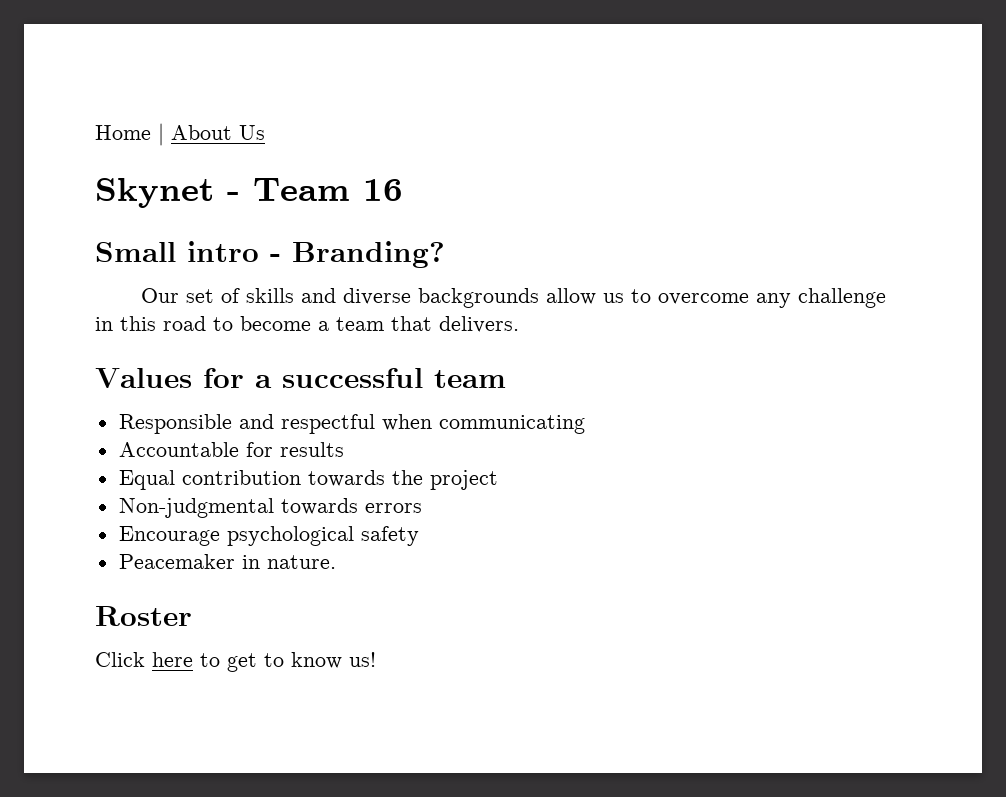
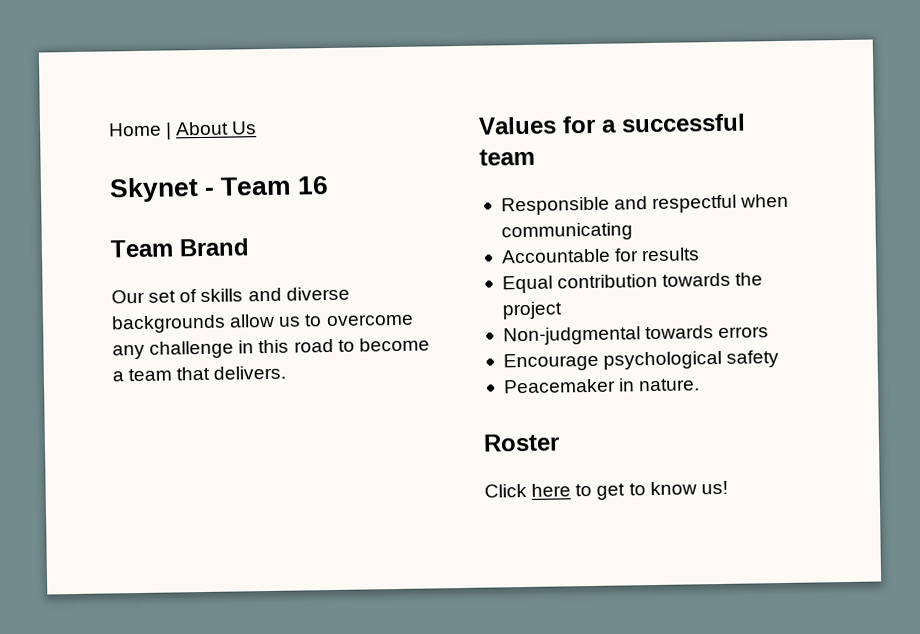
[95,241,445,268] Small intro - Branding? -> [110,238,250,258] Team Brand

